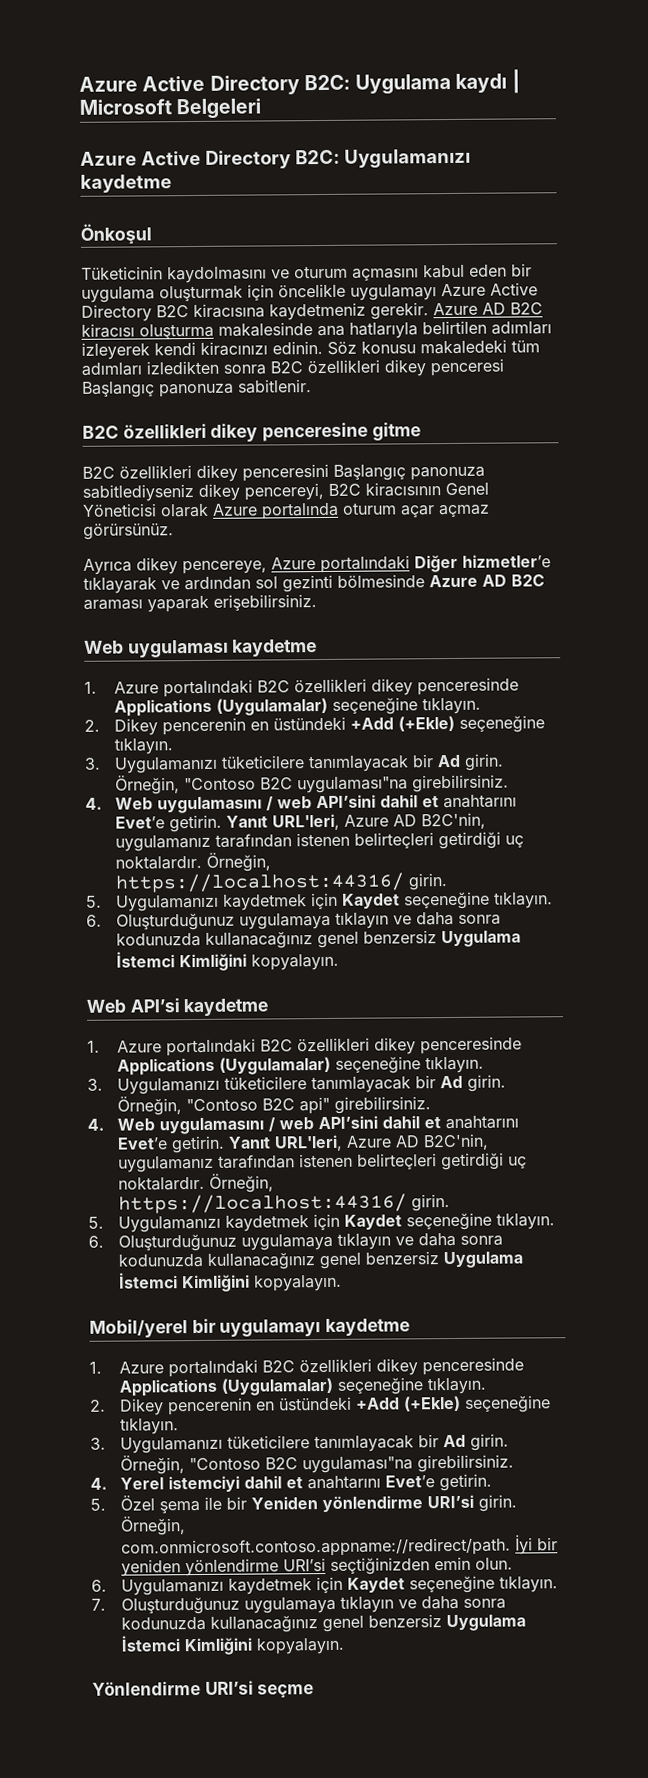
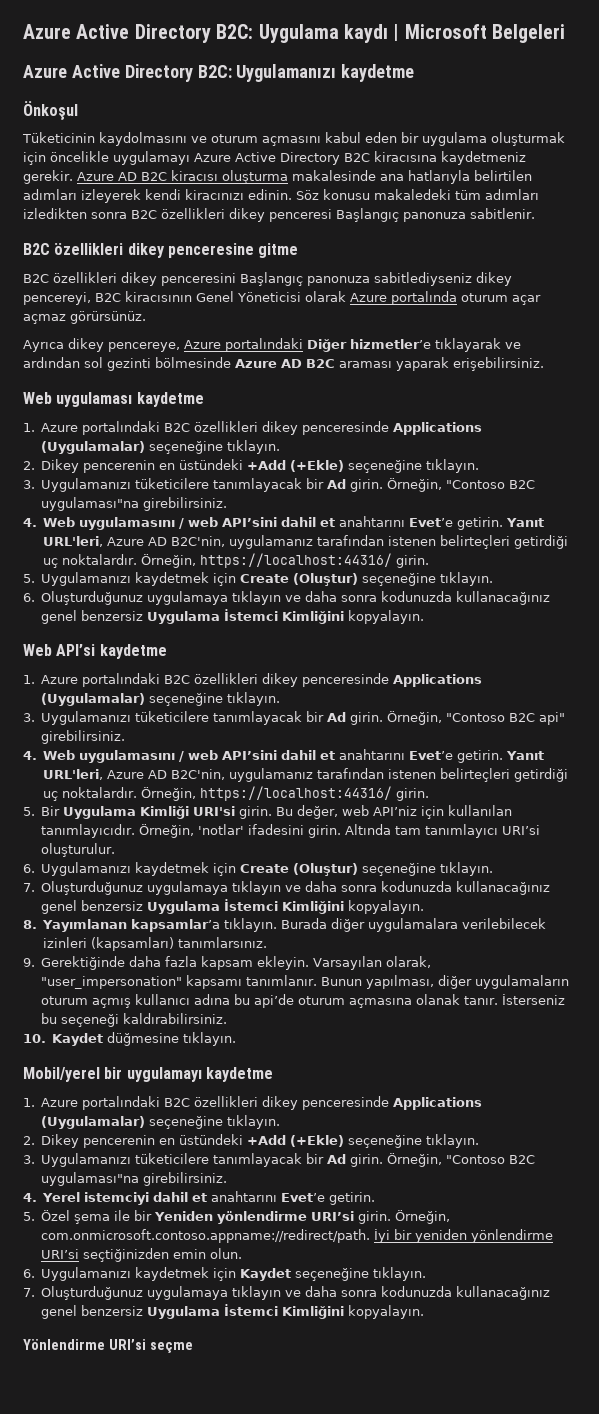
[341,893,400,909] Kaydet -> [240,573,359,586] Create (Oluştur)
[117,1212,555,1233] [88,1235,104,1248] Uygulamanızı kaydetmek için Kaydet seçeneğine tıklayın. // 6. -> [41,805,513,819] [41,824,541,838] [41,843,116,857] [23,862,494,876] [23,883,35,892] Bir Uygulama Kimliği URI'si girin. Bu değer, web API’niz için kullanılan tanımlayıcıdır. Örneğin, 'notlar' ifadesini girin. Altında tam tanımlayıcı URI’si oluşturulur. // 6. Uygulamanızı kaydetmek için Create (Oluştur) seçeneğine tıklayın. // 7.
(342, 1283) none -> [23,918,547,932] [43,937,268,951] [23,956,432,970] [41,975,570,989] [41,994,566,1008] [41,1013,228,1027] [23,1032,237,1046] // 8. Yayımlanan kapsamlar’a tıklayın. Burada diğer uygulamalara verilebilecek izinleri (kapsamları) tanımlarsınız. // 9. Gerektiğinde daha fazla kapsam ekleyin. Varsayılan olarak, "user_impersonation" kapsamı tanımlanır. Bunun yapılması, diğer uygulamaların oturum açmış kullanıcı adına bu api’de oturum açmasına olanak tanır. İsterseniz bu seçeneği kaldırabilirsiniz. // 10. Kaydet düğmesine tıklayın.

